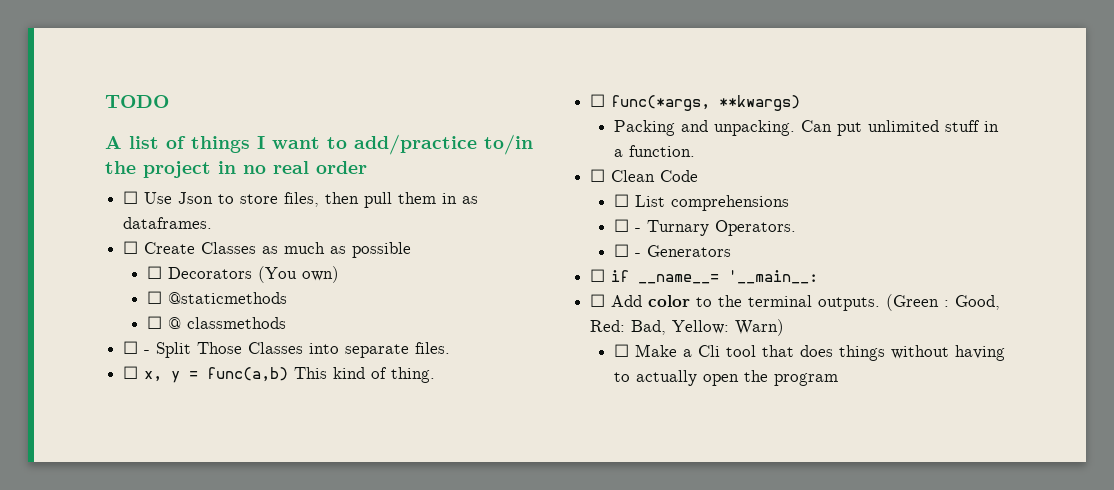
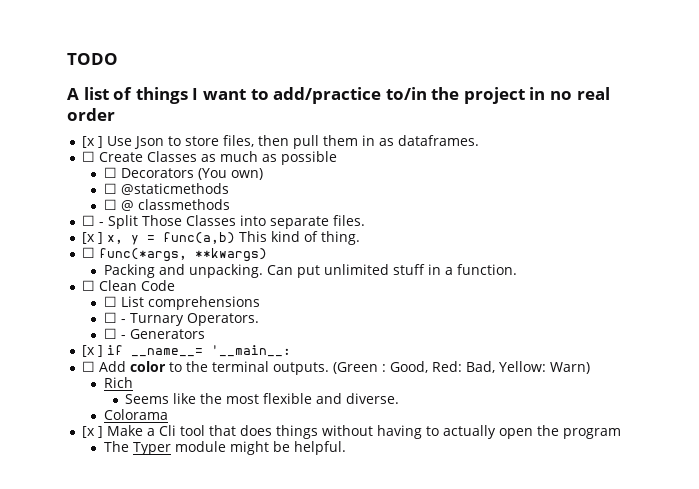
[123,191,139,204] ☐ -> [81,136,103,148] [x ]
[123,366,139,379] ☐ -> [81,232,103,244] [x ]
[590,269,606,282] ☐ -> [81,345,103,357] [x ]
[614,344,630,357] ☐ -> [103,377,133,388] [125,393,400,404] [103,409,168,420] [81,426,103,438] Rich // Seems like the most flexible and diverse. // Colorama // [x ]
(839, 379) none -> [103,441,346,455] // The Typer module might be helpful.

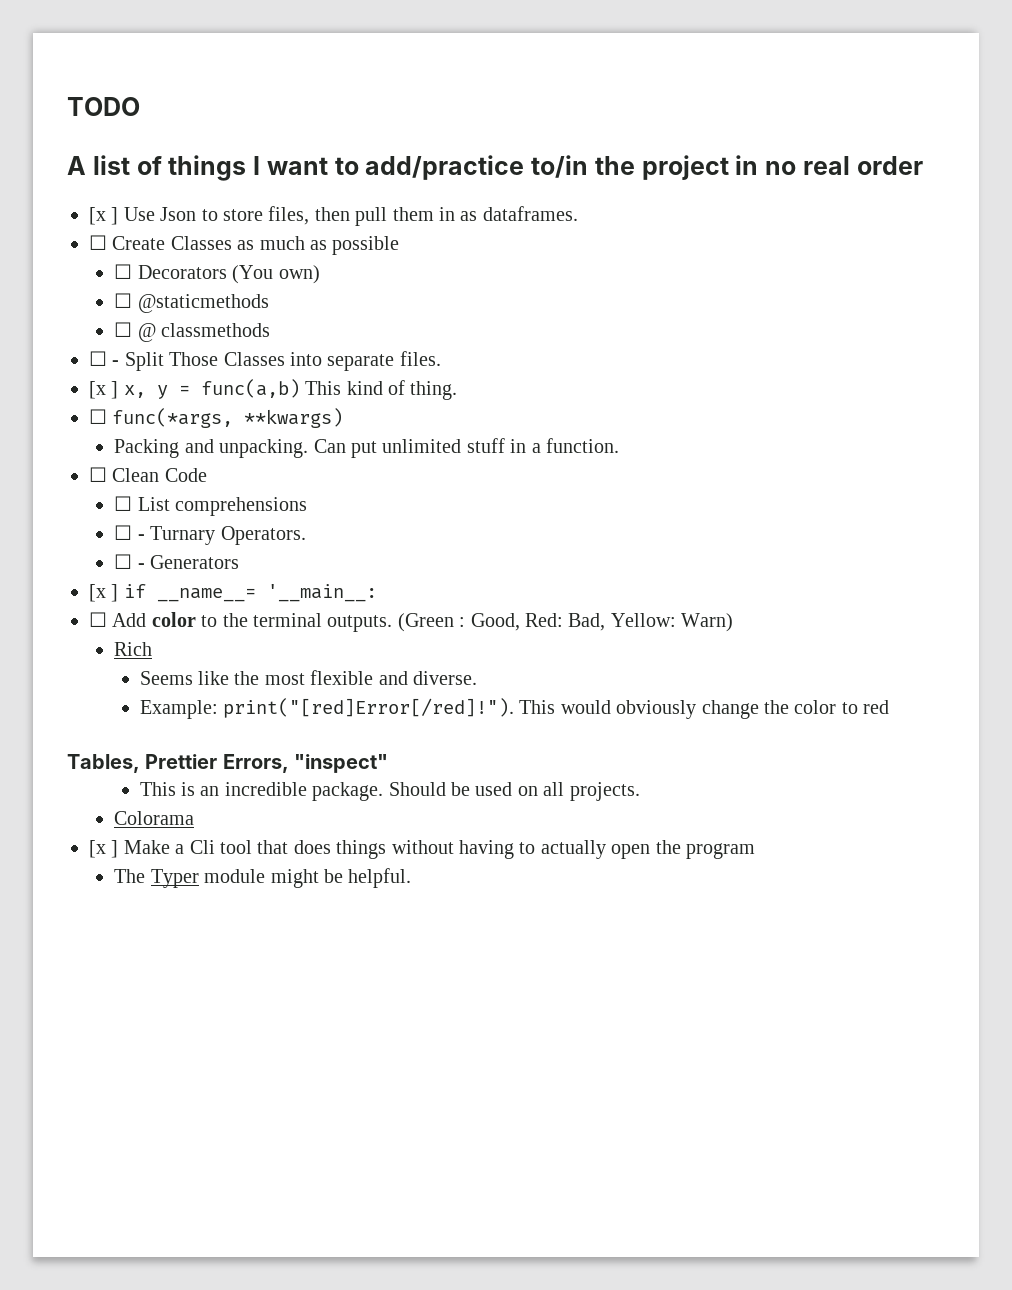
(400, 398) none -> [139,698,890,719] [67,754,389,773] [139,782,640,801] // Example: print("[red]Error[/red]!"). This would obviously change the color to red // Tables, Prettier Errors, "inspect" // This is an incredible package. Should be used on all projects.

